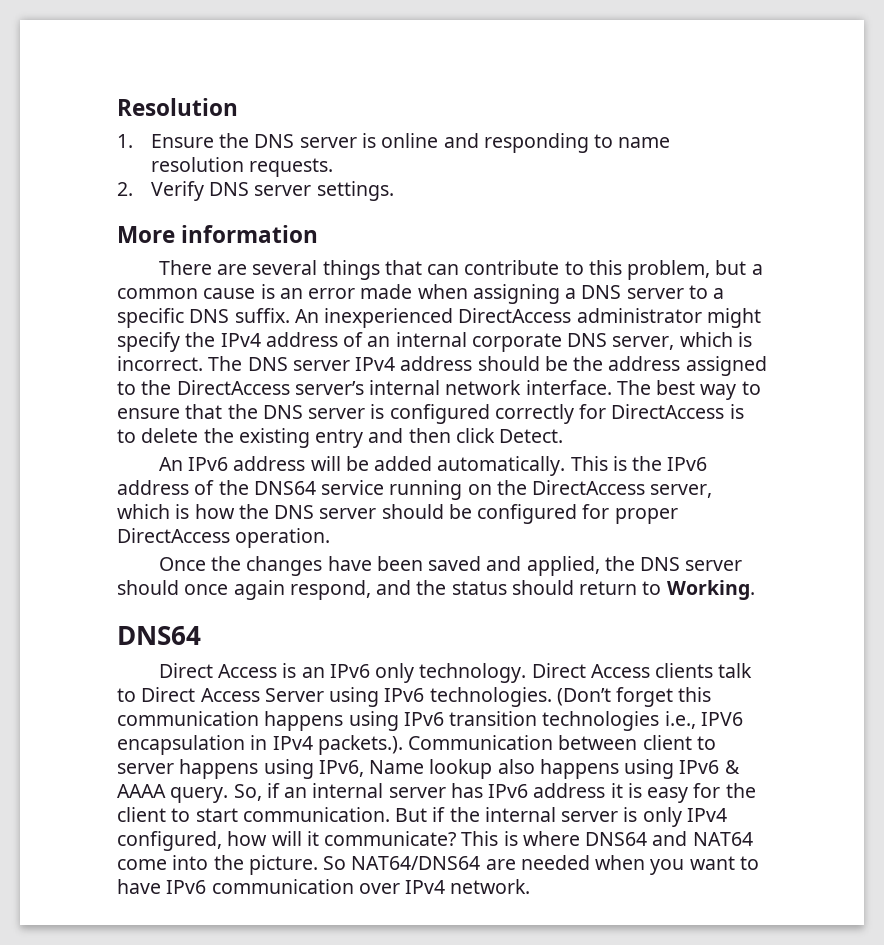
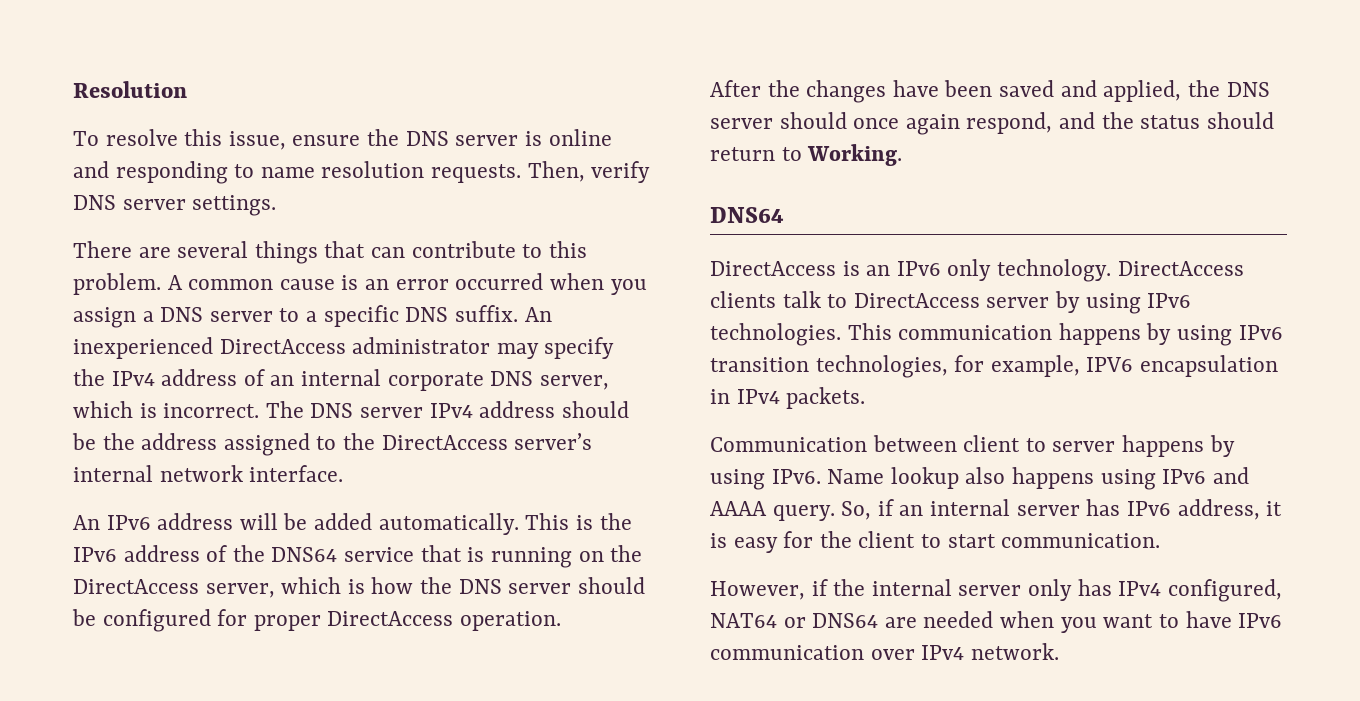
[117,134,214,148] 1. Ensure -> [73,129,361,150] To resolve this issue, ensure
[117,181,204,201] // 2. Verify -> [527,161,651,183] Then, verify
[117,225,319,243] // More information -> (277, 205) none
[627,260,763,280] problem, but a -> [73,273,183,295] problem. A
[360,284,560,304] made when assigning -> [455,273,647,295] [73,307,136,328] occurred when you assign
[706,308,761,328] might -> [496,343,539,359] may
[616,380,761,400] [117,404,744,424] [117,428,564,448] The best way to ensure that the DNS server is configured correctly for DirectAccess is to delete the existing entry and then click Detect. -> (344, 473) none
(385, 487) none -> [420,545,485,562] that is
[158,557,206,571] Once -> [710,80,761,97] After
[158,663,278,678] Direct Access -> [710,261,836,276] DirectAccess
[531,663,650,678] Direct Access -> [1117,261,1244,276] DirectAccess
[141,687,712,707] Direct Access Server using IPv6 technologies. (Don’t forget this -> [853,291,1192,314] [710,323,892,346] DirectAccess server by using IPv6 technologies. This
(344, 721) none -> [1146,323,1172,345] by
[542,711,696,731] technologies i.e., -> [815,355,1080,378] technologies, for example,
[317,735,403,755] packets.). -> [786,387,866,409] packets. //
[263,759,364,779] using IPv6, -> [1209,435,1235,457] [710,469,821,490] by using IPv6.
[724,760,740,774] & -> [1212,467,1249,484] and
[533,783,606,798] address -> [1177,499,1260,520] address,
[395,808,428,822] But -> [710,581,805,600] // However,
[623,807,727,827] [117,831,753,851] [117,855,481,875] is only IPv4 configured, how will it communicate? This is where DNS64 and NAT64 come into the picture. So NAT64/DNS64 -> [1028,579,1282,602] [710,613,879,628] only has IPv4 configured, NAT64 or DNS64

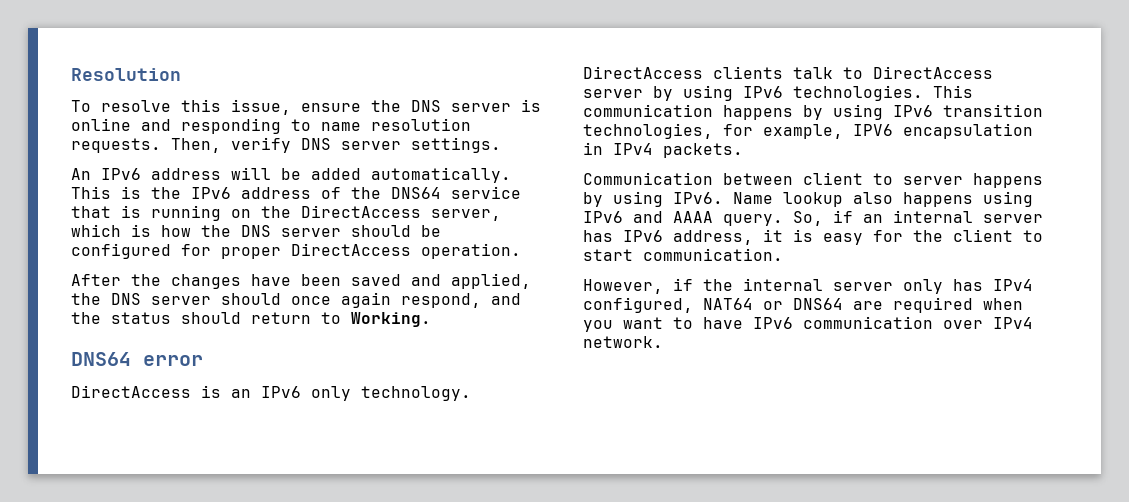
[73,241,587,264] [73,273,647,295] [73,305,552,328] [73,337,615,359] [73,369,609,391] [73,401,629,418] [72,433,593,456] [73,465,344,482] // There are several things that can contribute to this problem. A common cause is an error occurred when you assign a DNS server to a specific DNS suffix. An inexperienced DirectAccess administrator may specify the IPv4 address of an internal corporate DNS server, which is incorrect. The DNS server IPv4 address should be the address assigned to the DirectAccess server’s internal network interface. -> (501, 145) none
(784, 215) none -> [143,355,203,366] error
[923,611,994,628] needed -> [893,297,973,313] required

